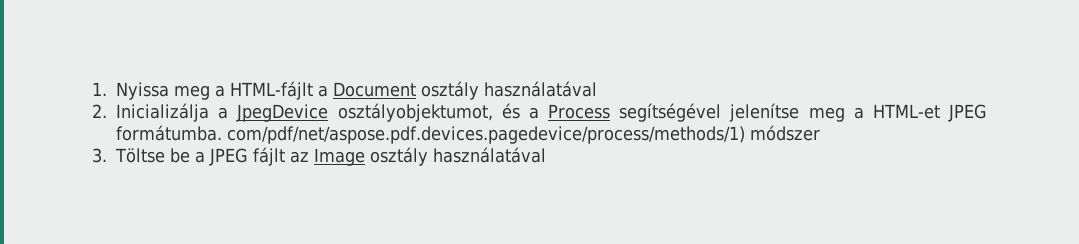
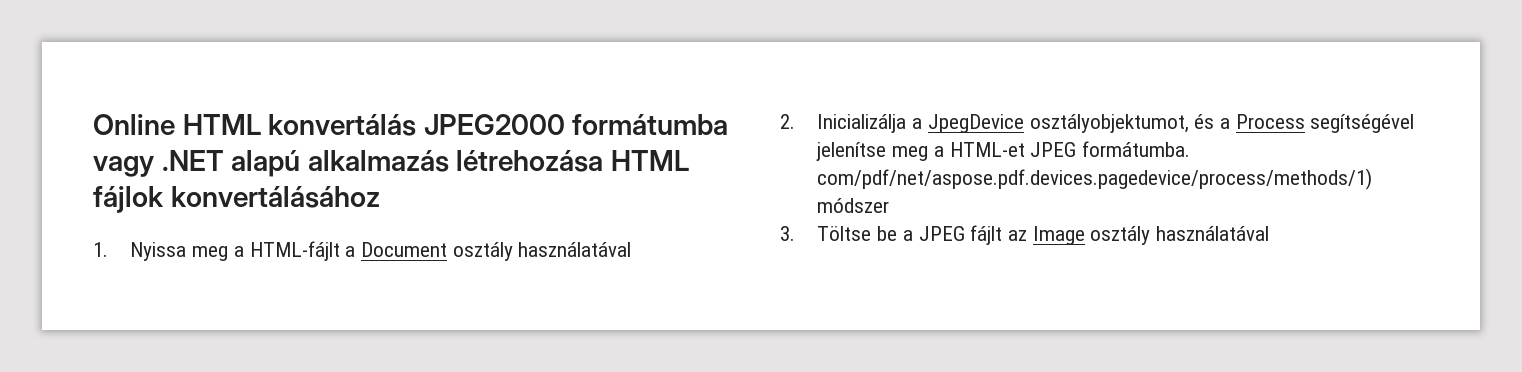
(92, 89) none -> [93,114,729,136] [93,150,689,177] [93,186,380,213] Online HTML konvertálás JPEG2000 formátumba vagy .NET alapú alkalmazás létrehozása HTML fájlok konvertálásához //

